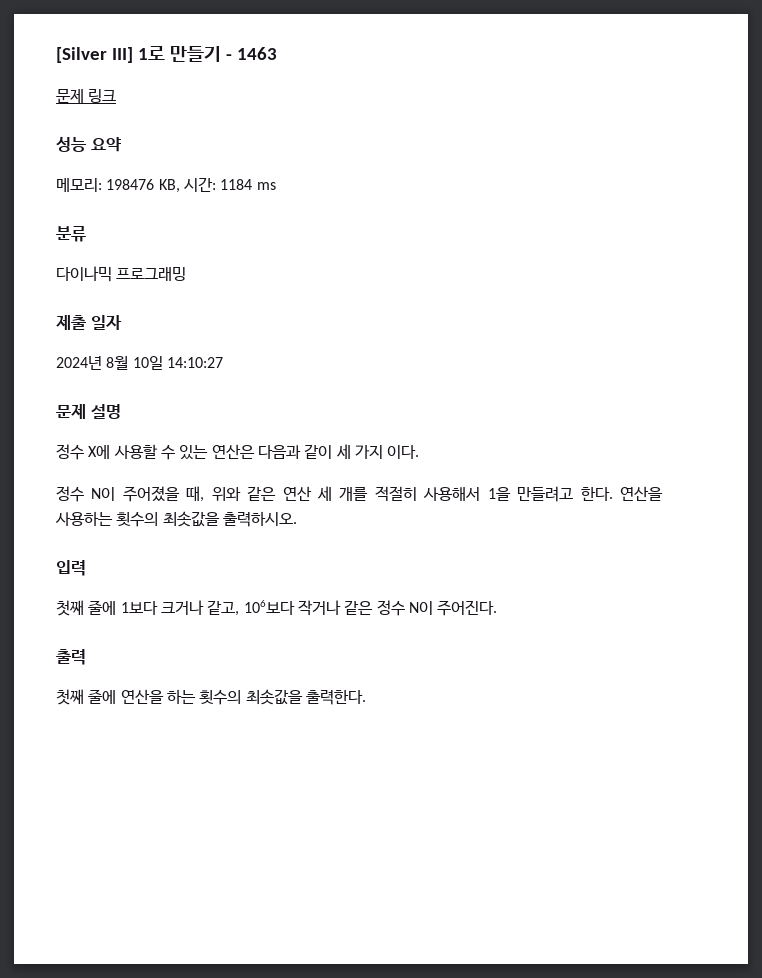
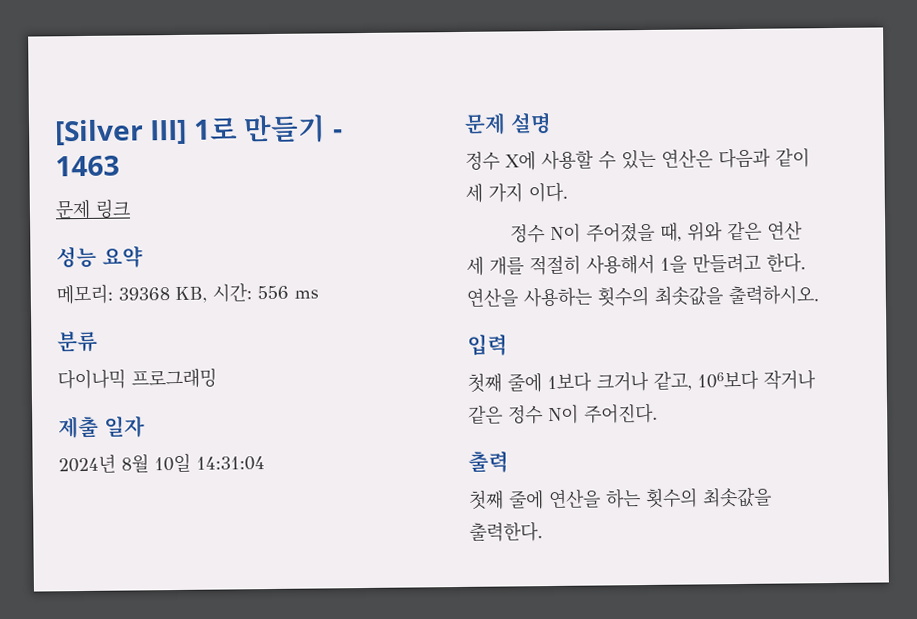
[106,179,155,190] 198476 -> [118,287,170,301] 39368
[220,179,253,190] 1184 -> [257,285,289,300] 556
[166,357,223,368] 14:10:27 -> [196,456,265,471] 14:31:04

